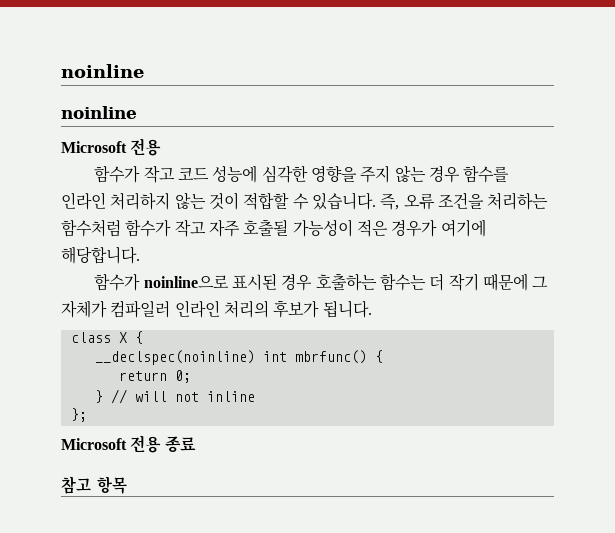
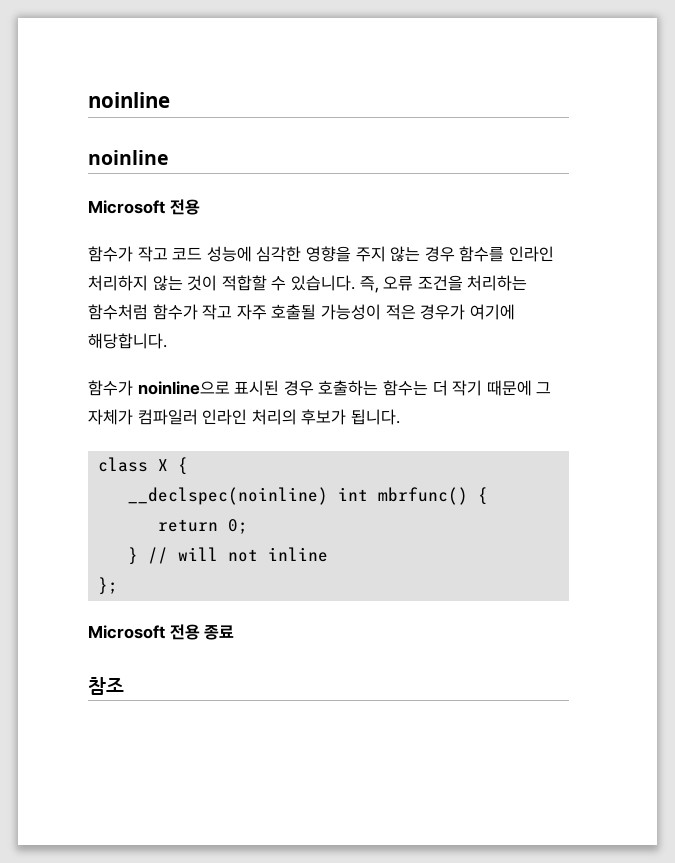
[61,476,127,494] 참고 항목 -> [88,677,124,695] 참조

